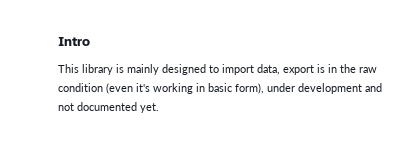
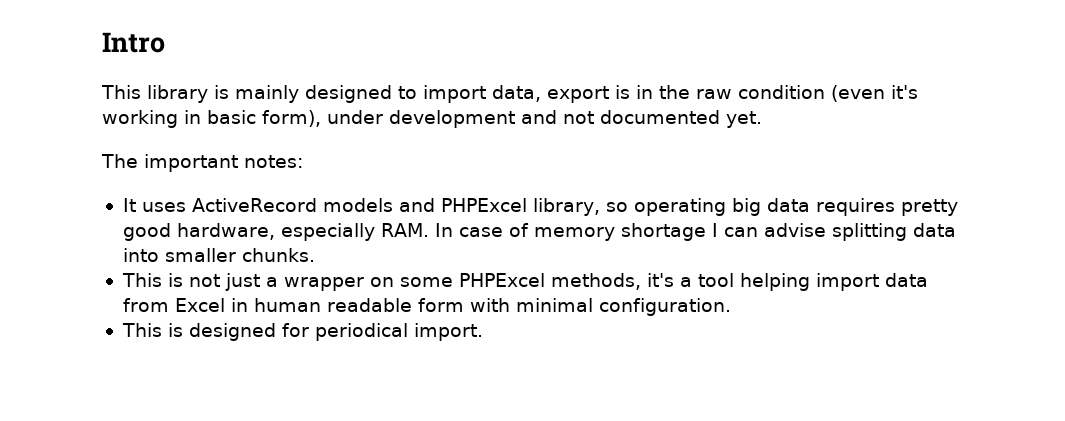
(159, 108) none -> [101,154,303,172] [122,198,958,216] [122,223,956,241] [122,248,315,262] [121,273,928,291] [122,298,731,316] [121,323,483,341] // The important notes: // It uses ActiveRecord models and PHPExcel library, so operating big data requires pretty good hardware, especially RAM. In case of memory shortage I can advise splitting data into smaller chunks. // This is not just a wrapper on some PHPExcel methods, it's a tool helping import data from Excel in human readable form with minimal configuration. // This is designed for periodical import.

